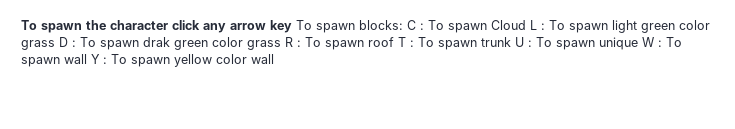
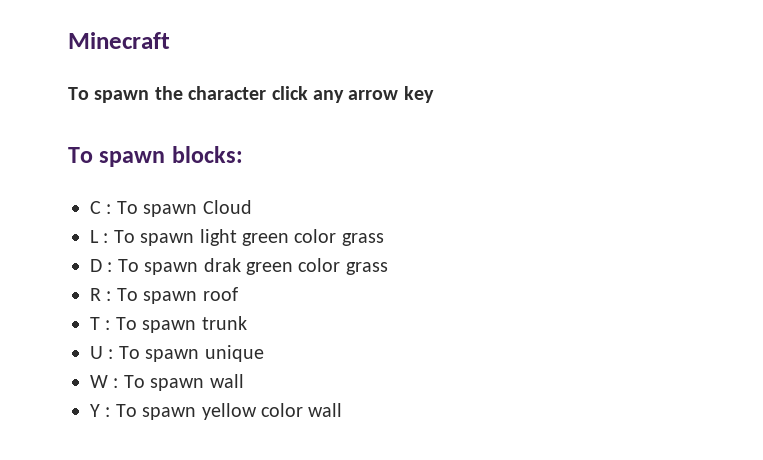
(21, 25) none -> [68,32,170,49] Minecraft //
(292, 26) none -> (434, 94) //
(403, 25) none -> (243, 154) //
(526, 25) none -> (252, 207) //
(55, 45) none -> (384, 239) //
(281, 45) none -> (388, 268) //
(394, 42) none -> (238, 294) //
(511, 42) none -> (247, 323) //
(638, 43) none -> (264, 353) //
(87, 59) none -> (244, 381) //

